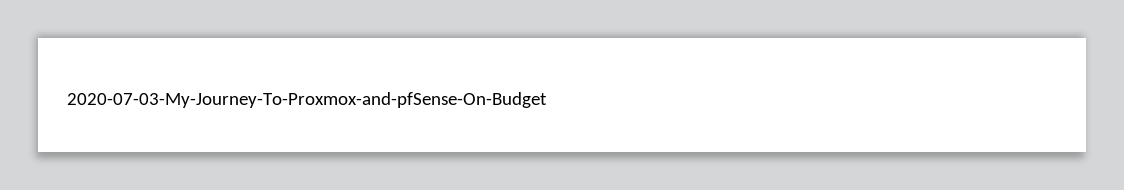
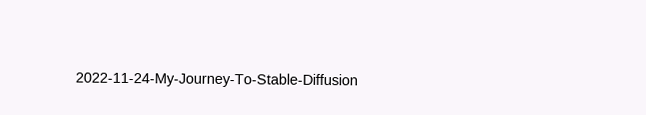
[67,92,547,108] 2020-07-03-My-Journey-To-Proxmox-and-pfSense-On-Budget -> [75,71,358,89] 2022-11-24-My-Journey-To-Stable-Diffusion

